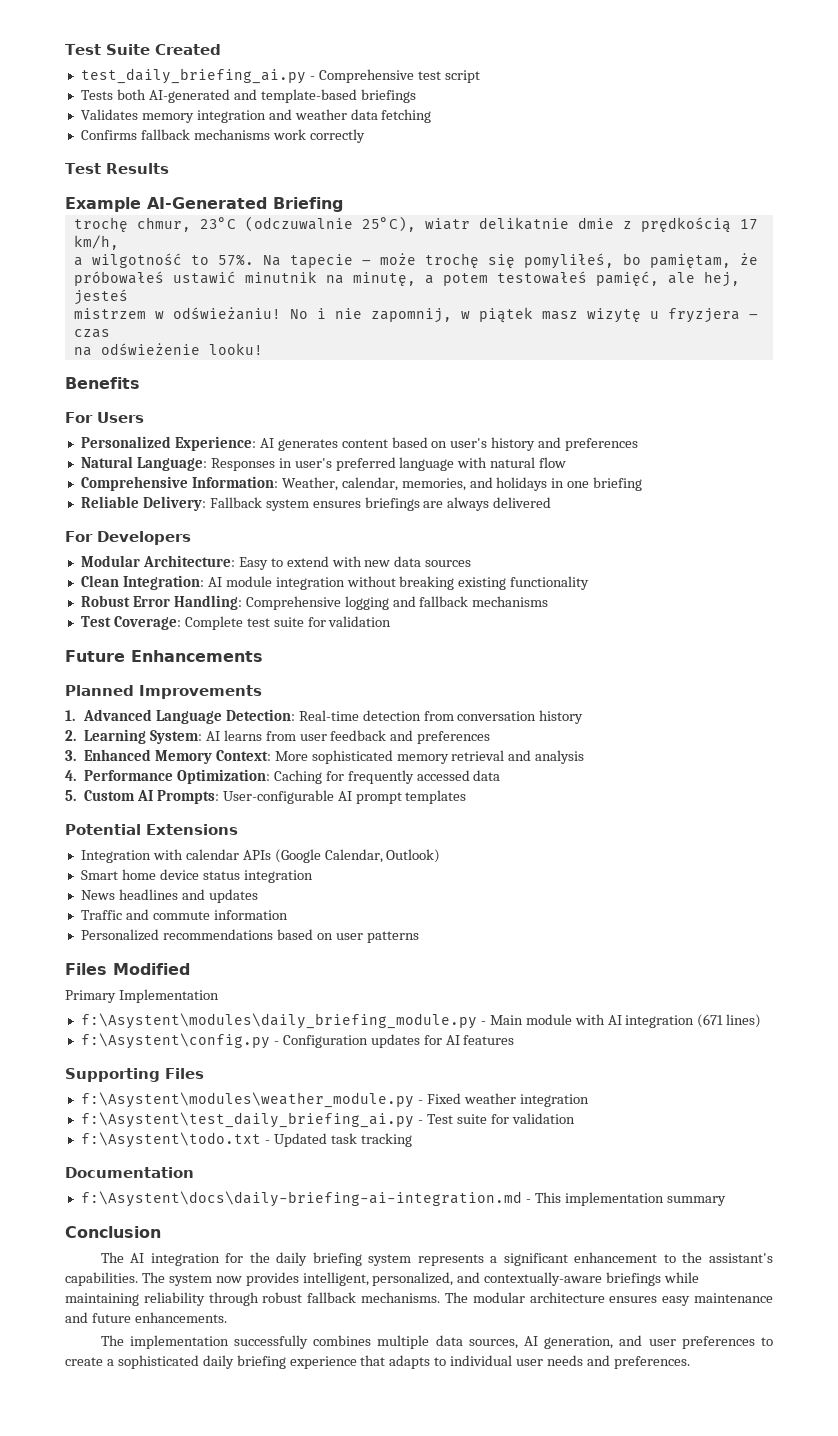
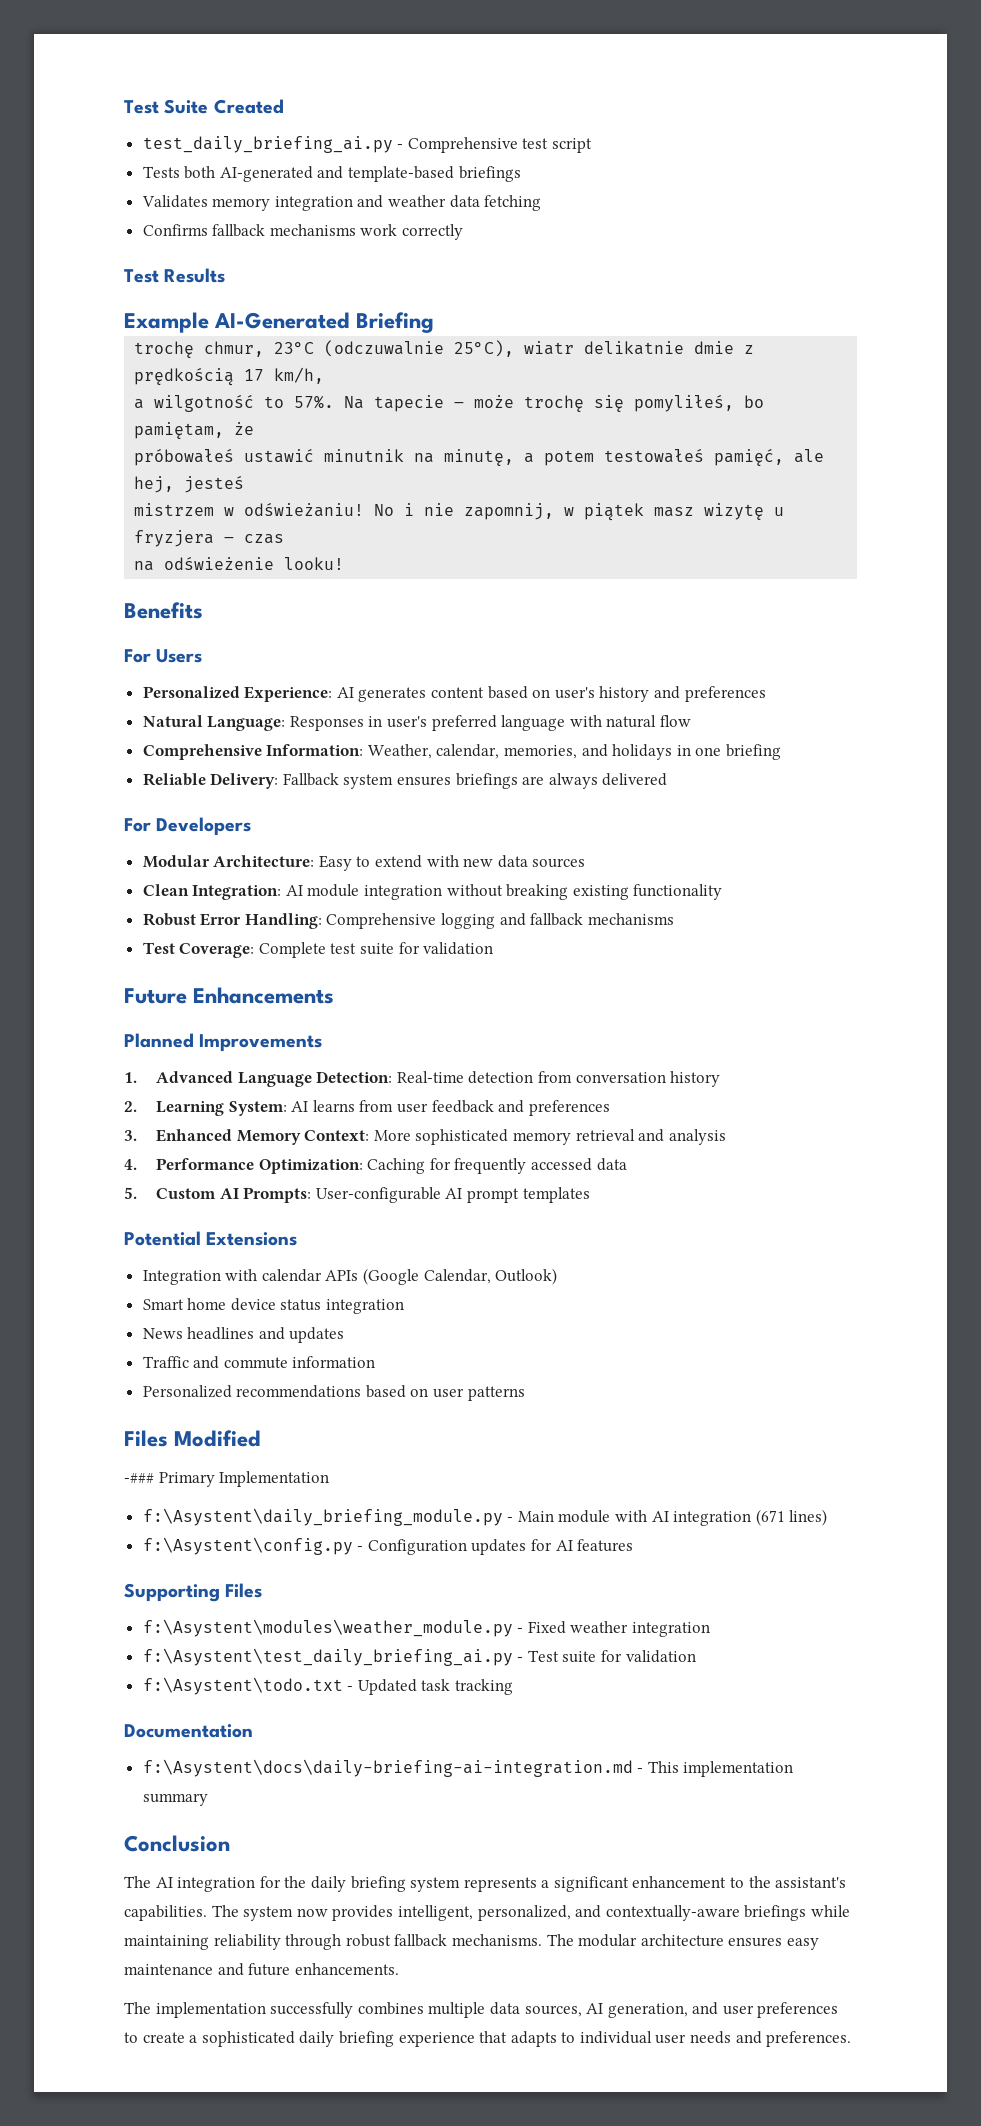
(190, 969) none -> [124,1472,154,1483] -###
[80,1013,477,1029] f:\Asystent\modules\daily_briefing_module.py -> [142,1508,503,1526] f:\Asystent\daily_briefing_module.py

